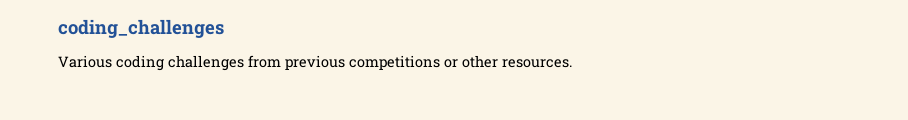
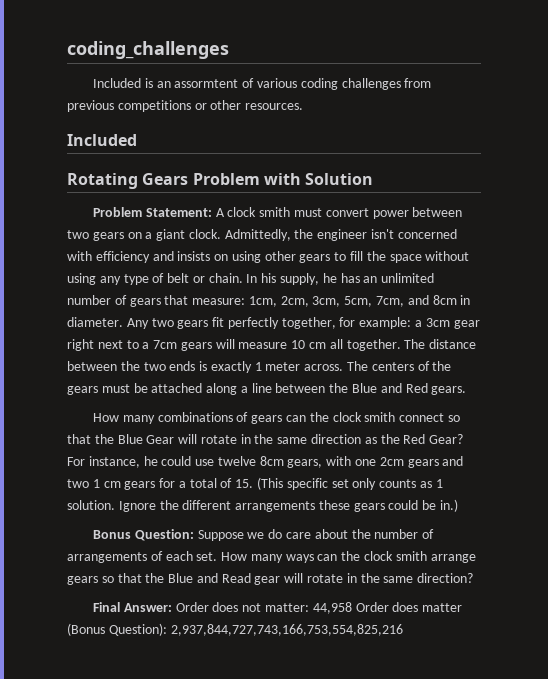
[58,55,112,68] Various -> [93,78,297,88] Included is an assormtent of various
(572, 63) none -> [67,134,137,146] [67,173,374,189] [93,207,463,219] [67,229,457,241] [67,251,470,263] [67,273,435,285] [67,295,471,307] [67,317,480,329] [67,339,477,351] [67,361,452,373] [67,383,467,395] [93,412,460,424] [67,434,464,444] [67,456,464,468] [67,477,443,490] [67,499,459,512] [93,529,435,541] [67,551,476,563] [67,573,474,585] [93,602,463,614] [67,623,403,636] // Included // Rotating Gears Problem with Solution // Problem Statement: A clock smith must convert power between two gears on a giant clock. Admittedly, the engineer isn't concerned with efficiency and insists on using other gears to fill the space without using any type of belt or chain. In his supply, he has an unlimited number of gears that measure: 1cm, 2cm, 3cm, 5cm, 7cm, and 8cm in diameter. Any two gears fit perfectly together, for example: a 3cm gear right next to a 7cm gears will measure 10 cm all together. The distance between the two ends is exactly 1 meter across. The centers of the gears must be attached along a line between the Blue and Red gears. // How many combinations of gears can the clock smith connect so that the Blue Gear will rotate in the same direction as the Red Gear? For instance, he could use twelve 8cm gears, with one 2cm gears and two 1 cm gears for a total of 15. (This specific set only counts as 1 solution. Ignore the different arrangements these gears could be in.) // Bonus Question: Suppose we do care about the number of arrangements of each set. How many ways can the clock smith arrange gears so that the Blue and Read gear will rotate in the same direction? // Final Answer: Order does not matter: 44,958 Order does matter (Bonus Question): 2,937,844,727,743,166,753,554,825,216

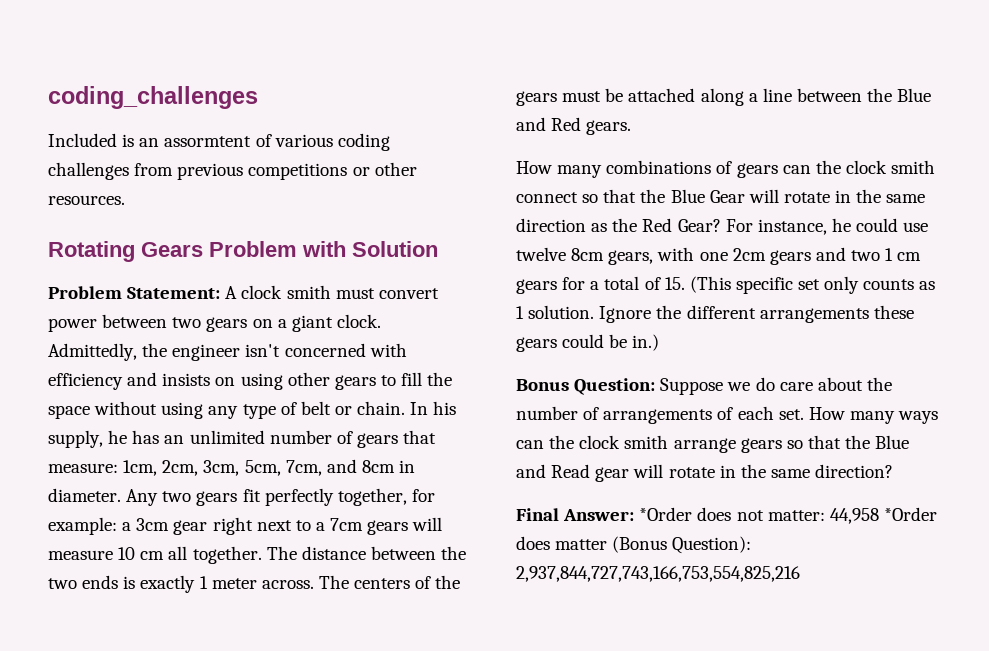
[67,134,137,146] // Included -> (125, 200) none
[175,602,209,612] Order -> [639,507,693,521] *Order
[355,602,389,612] Order -> [883,507,937,521] *Order

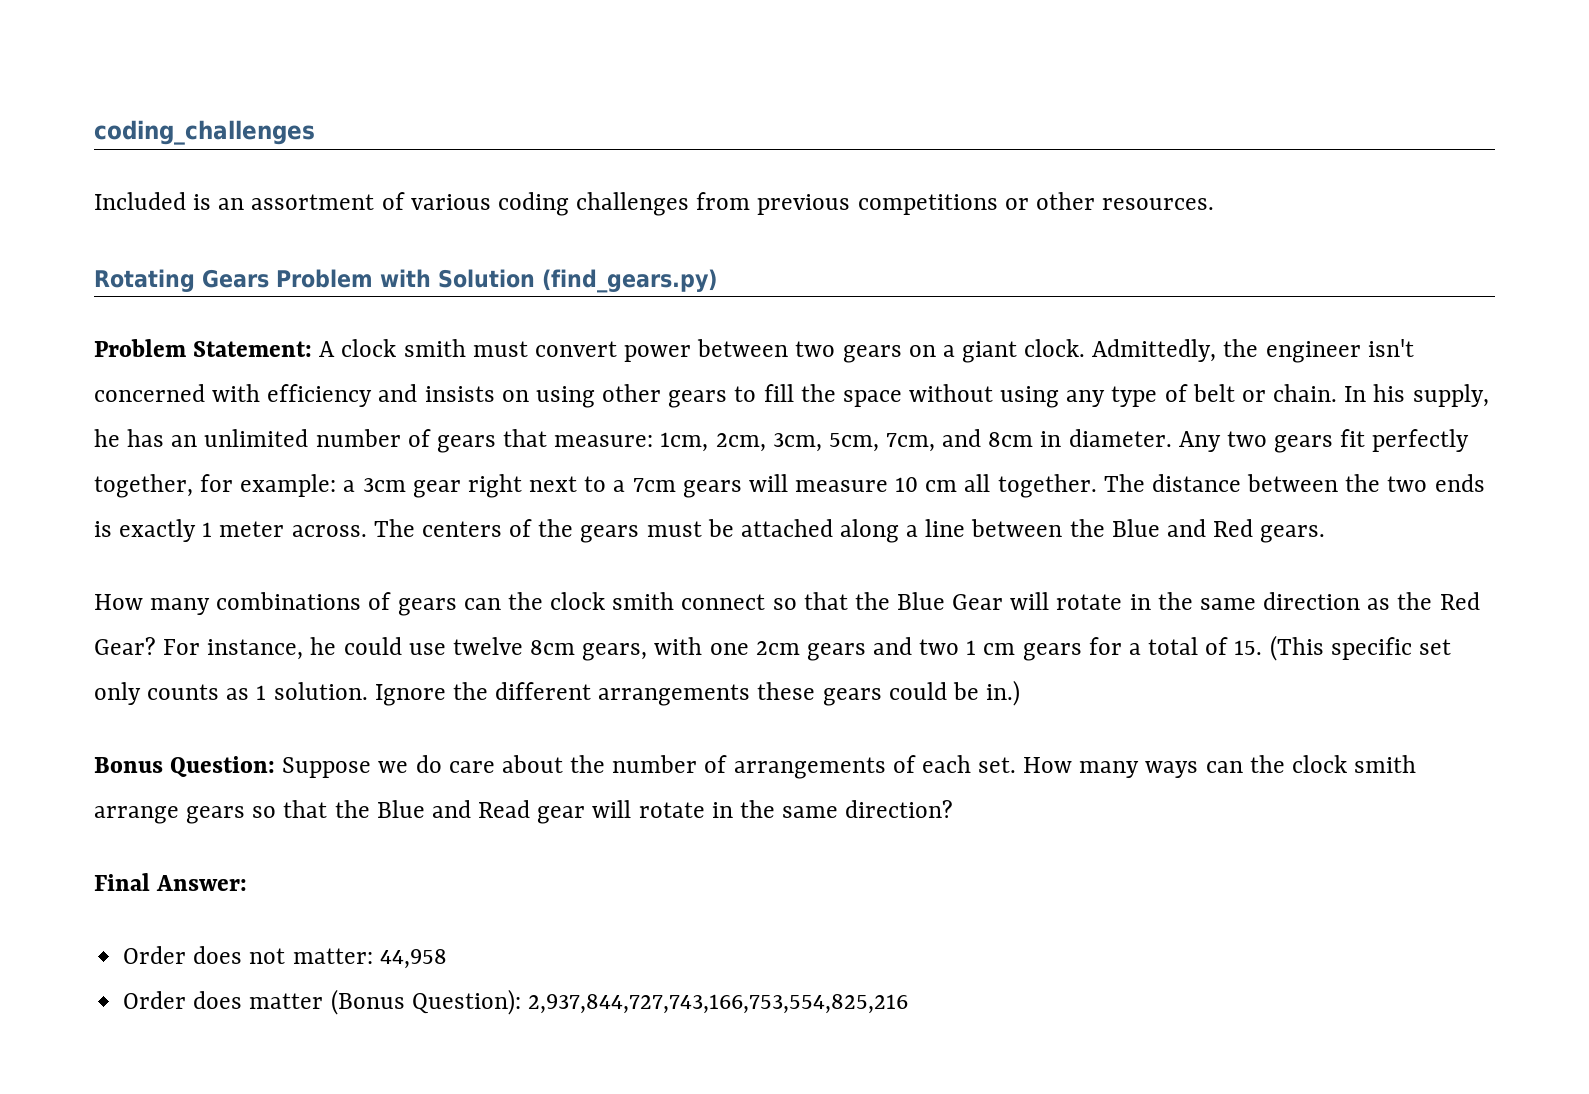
[164,136,252,147] assormtent -> [251,194,375,210] assortment
(438, 249) none -> [542,269,717,293] (find_gears.py)
[639,507,693,521] *Order -> [123,946,187,964] // Order
[883,507,937,521] *Order -> [123,991,187,1009] // Order

